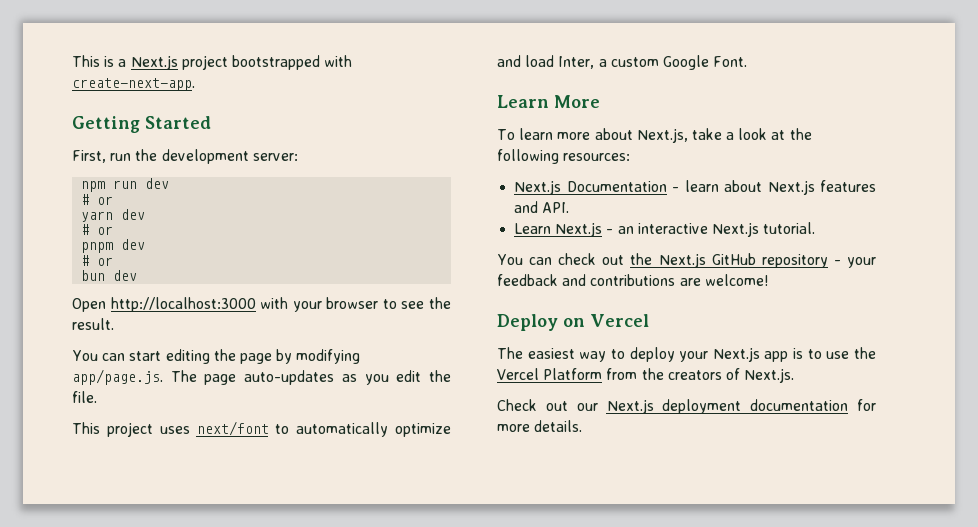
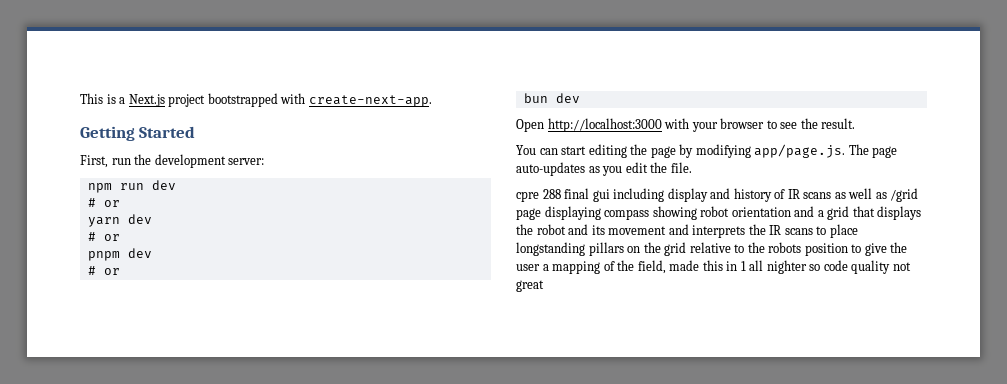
[72,421,451,437] [497,55,748,70] [497,95,600,108] [497,128,812,143] [497,149,631,164] [514,180,876,195] [514,201,570,213] [514,222,816,237] [497,253,876,268] [497,274,768,286] [497,314,649,331] [497,347,876,362] [497,368,795,383] [497,399,876,414] [497,420,583,432] This project uses next/font to automatically optimize and load Inter, a custom Google Font. // Learn More // To learn more about Next.js, take a look at the following resources: // Next.js Documentation - learn about Next.js features and API. // Learn Next.js - an interactive Next.js tutorial. // You can check out the Next.js GitHub repository - your feedback and contributions are welcome! // Deploy on Vercel // The easiest way to deploy your Next.js app is to use the Vercel Platform from the creators of Next.js. // Check out our Next.js deployment documentation for more details. -> [516,188,919,202] [516,206,922,220] [516,224,858,238] [516,242,908,256] [516,260,911,274] [516,280,544,292] cpre 288 final gui including display and history of IR scans as well as /grid page displaying compass showing robot orientation and a grid that displays the robot and its movement and interprets the IR scans to place longstanding pillars on the grid relative to the robots position to give the user a mapping of the field, made this in 1 all nighter so code quality not great

